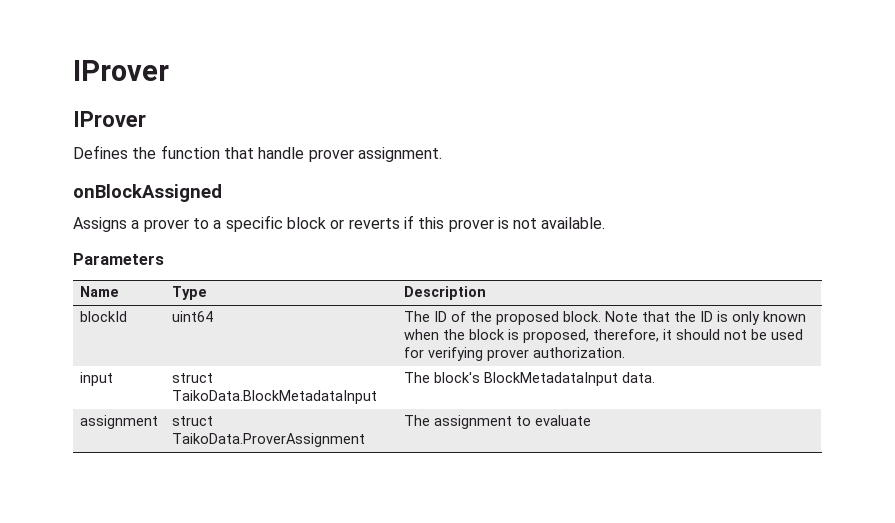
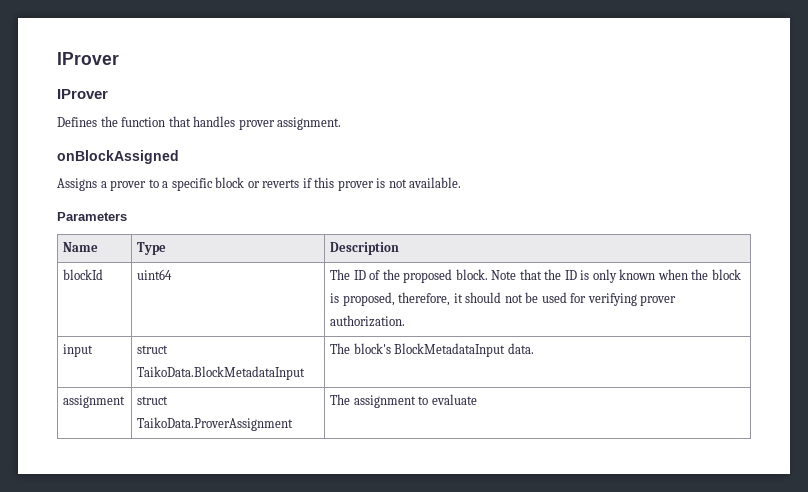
[258,147,305,159] handle -> [193,116,236,127] handles

